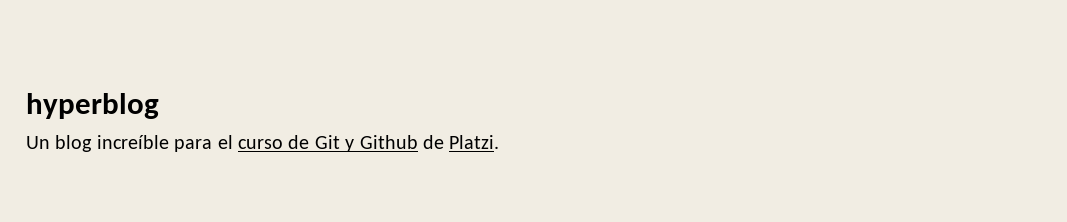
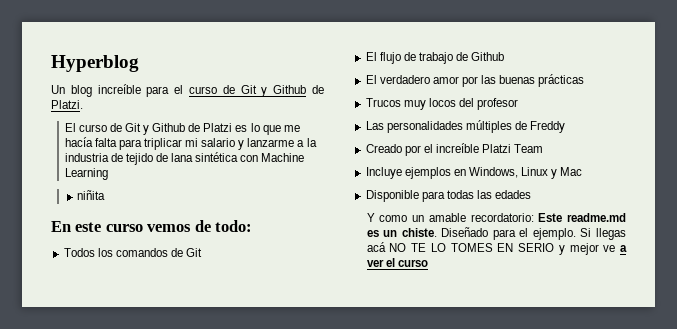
[26,93,159,119] hyperblog -> [51,55,139,72] Hyperblog
(500, 142) none -> [64,123,300,135] [64,137,317,150] [64,152,305,165] [64,168,108,180] [77,190,106,200] [51,220,253,232] [63,248,203,257] [365,52,505,64] [365,74,585,87] [365,98,519,110] [365,120,566,133] [365,143,544,156] [365,167,583,179] [365,190,532,202] [366,213,626,222] [366,227,626,240] [366,242,627,255] [366,258,428,267] // El curso de Git y Github de Platzi es lo que me hacía falta para triplicar mi salario y lanzarme a la industria de tejido de lana sintética con Machine Learning // niñita // En este curso vemos de todo: // Todos los comandos de Git // El flujo de trabajo de Github // El verdadero amor por las buenas prácticas // Trucos muy locos del profesor // Las personalidades múltiples de Freddy // Creado por el increíble Platzi Team // Incluye ejemplos en Windows, Linux y Mac // Disponible para todas las edades // Y como un amable recordatorio: Este readme.md es un chiste. Diseñado para el ejemplo. Si llegas acá NO TE LO TOMES EN SERIO y mejor ve a ver el curso

